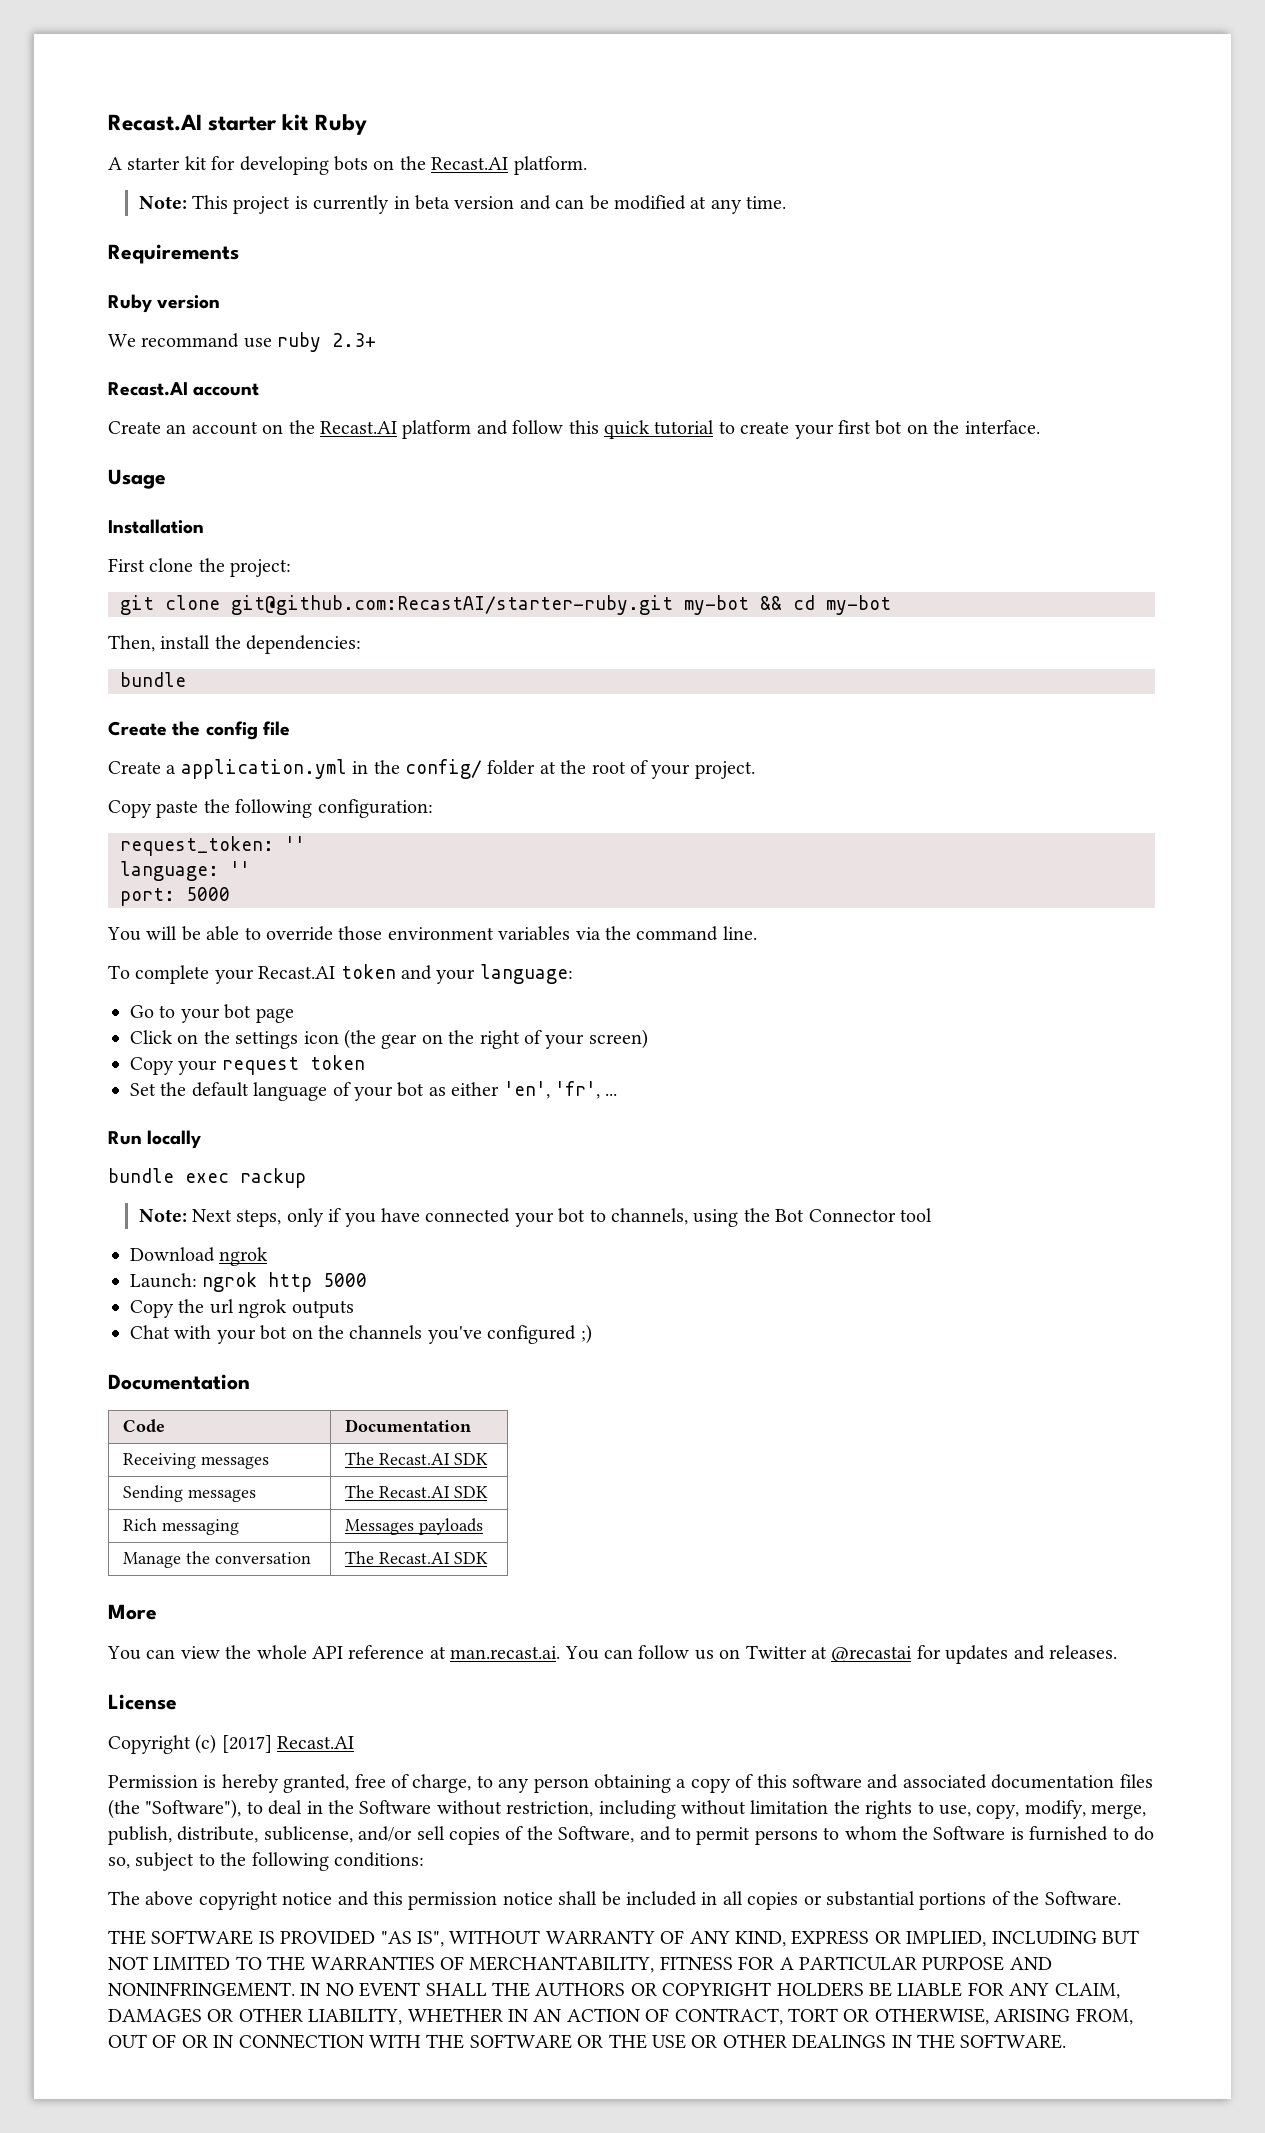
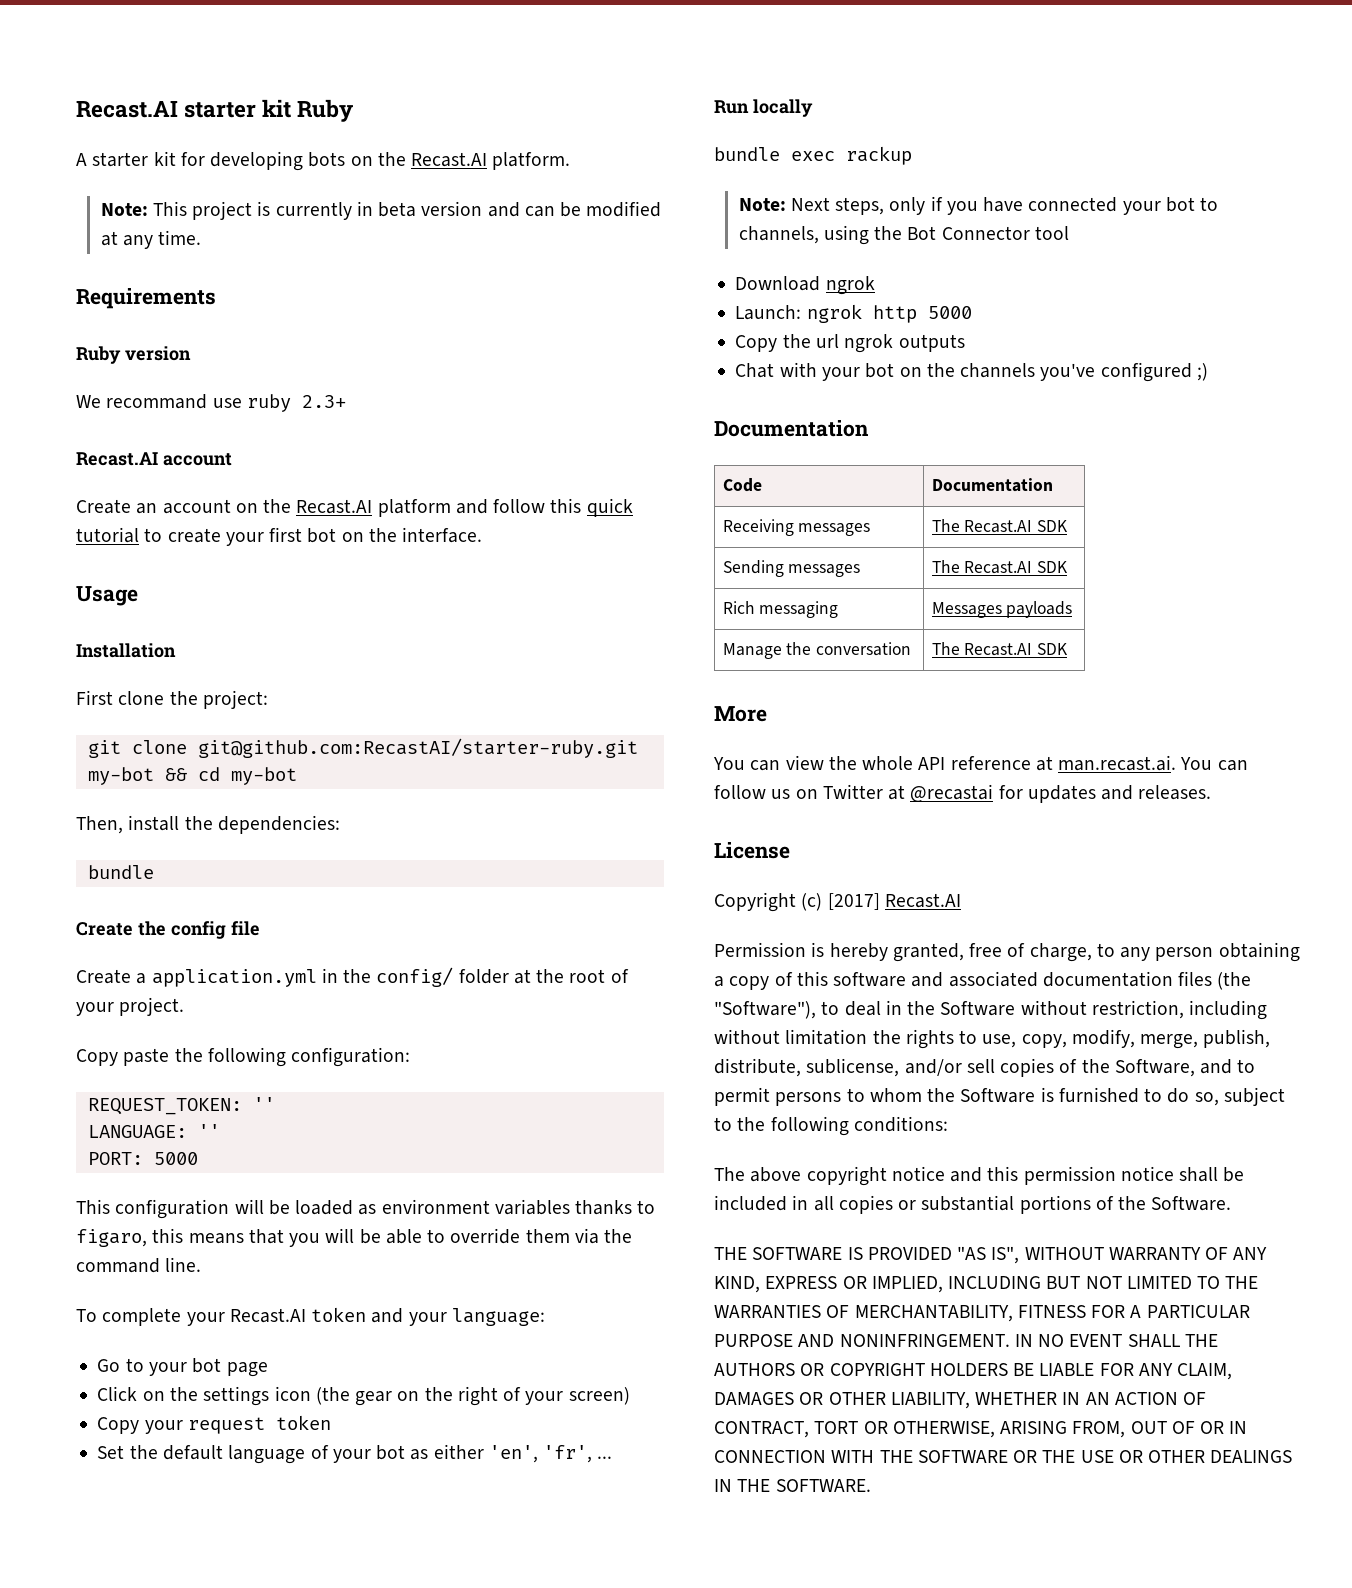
[120,836,305,856] [120,861,250,881] [120,887,230,906] [107,927,141,941] request_token: '' // language: '' // port: 5000 // You -> [87,1097,275,1115] [87,1124,220,1138] [87,1152,198,1165] [76,1199,656,1219] [76,1228,321,1247] REQUEST_TOKEN: '' // LANGUAGE: '' // PORT: 5000 // This configuration will be loaded as environment variables thanks to figaro, this means that you
[338,926,571,941] those environment variables -> [525,1229,570,1243] them

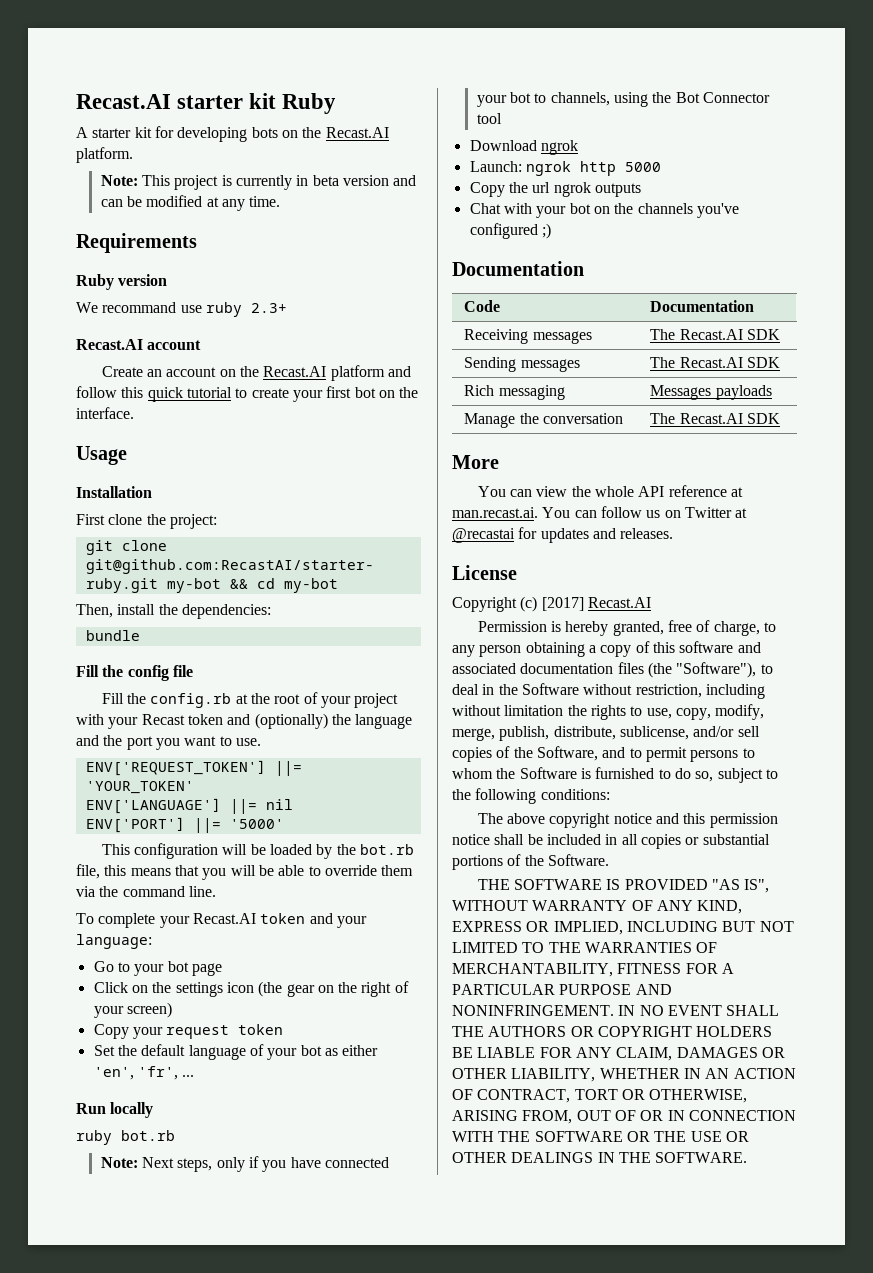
[76,922,133,936] Create -> [76,665,99,677] Fill
[76,967,509,987] Create a application.yml in the config/ folder -> [101,693,232,708] Fill the config.rb
[119,997,185,1016] [76,1047,411,1067] [87,1097,275,1115] [87,1124,220,1138] [87,1152,198,1165] project. // Copy paste the following configuration: // REQUEST_TOKEN: '' // LANGUAGE: '' // PORT: 5000 -> [354,693,399,708] [76,713,413,729] [76,735,261,750] [85,760,302,776] [85,781,194,794] [85,798,293,814] [85,817,284,833] project with your Recast token and (optionally) the language and the port you want to use. // ENV['REQUEST_TOKEN'] ||= 'YOUR_TOKEN' // ENV['LANGUAGE'] ||= nil // ENV['PORT'] ||= '5000'
[358,1199,656,1215] [76,1229,147,1247] as environment variables thanks to figaro, -> [316,844,414,859] [76,864,100,879] by the bot.rb file,
[714,146,912,165] bundle exec rackup -> [76,1130,175,1145] ruby bot.rb

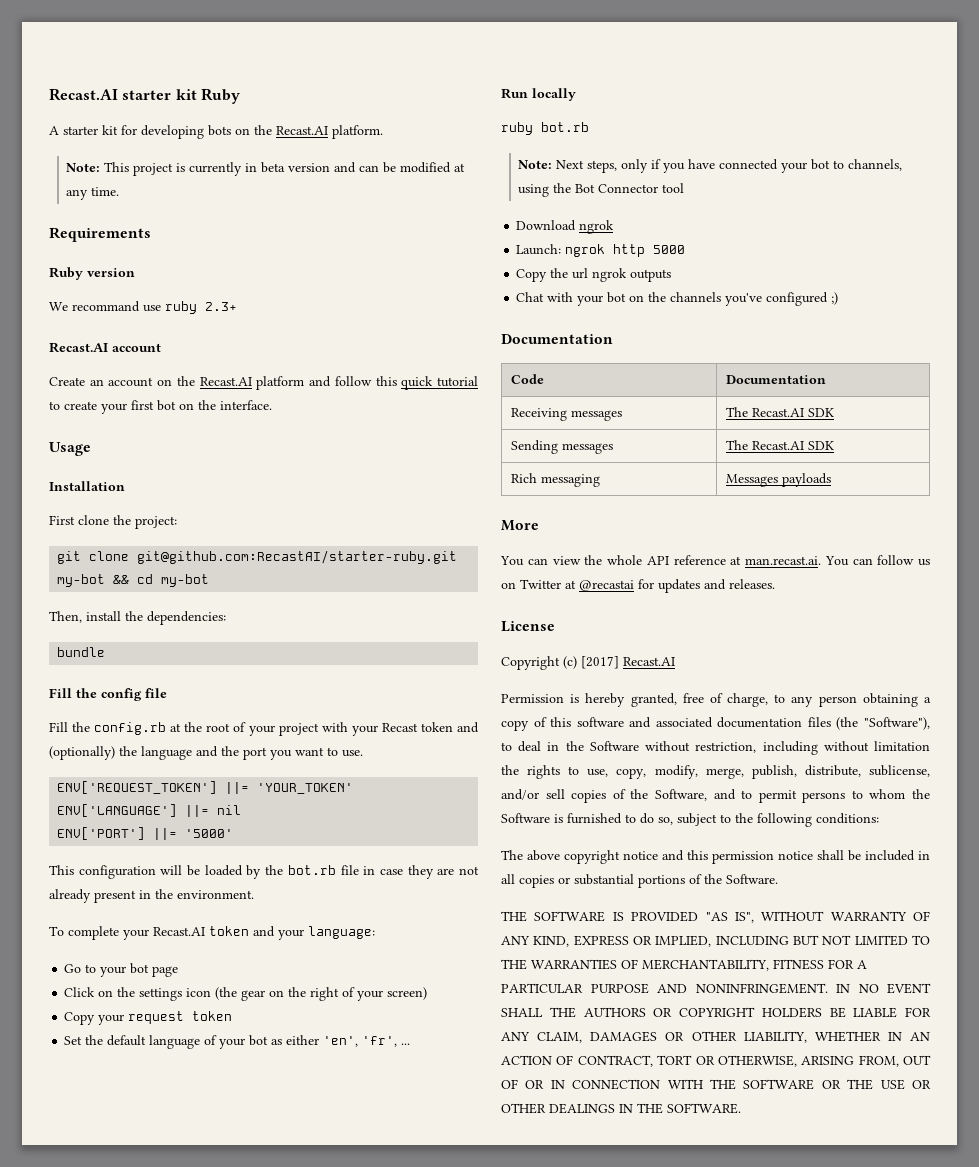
[76,864,414,880] [76,886,216,897] file, this means that you will be able to override them via the command line. -> [340,865,479,879] [49,889,254,903] file in case they are not already present in the environment.
[464,413,624,428] [650,413,781,424] // Manage the conversation | The Recast.AI SDK -> (831, 480) none

